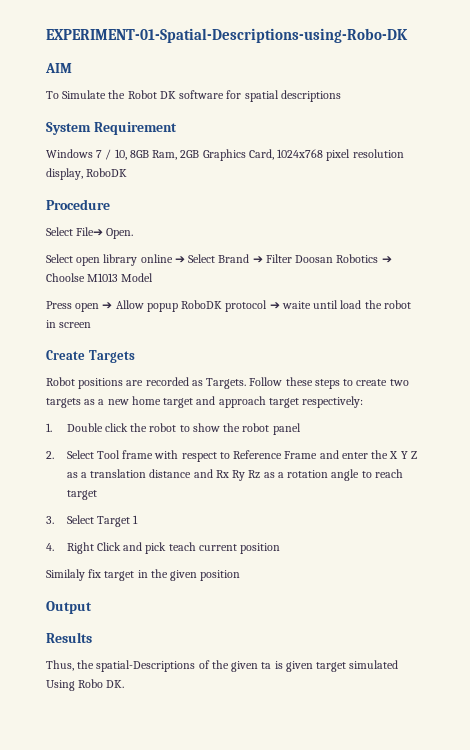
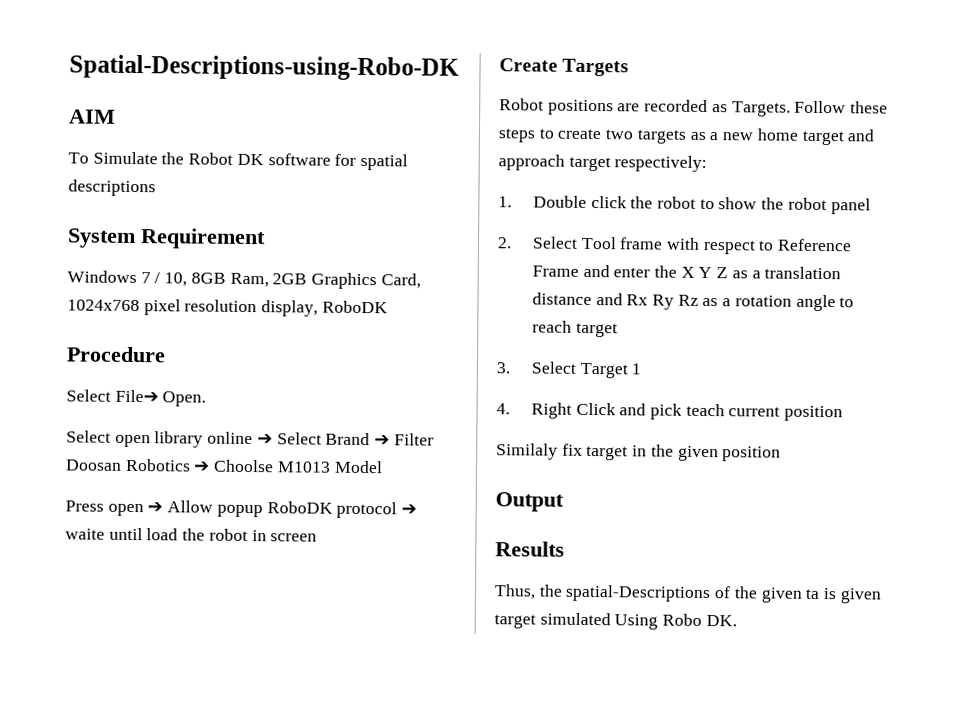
[46,28,408,43] EXPERIMENT-01-Spatial-Descriptions-using-Robo-DK -> [69,54,459,81] Spatial-Descriptions-using-Robo-DK

